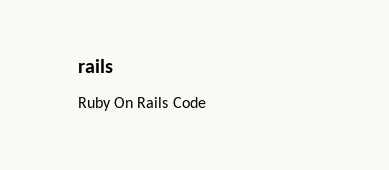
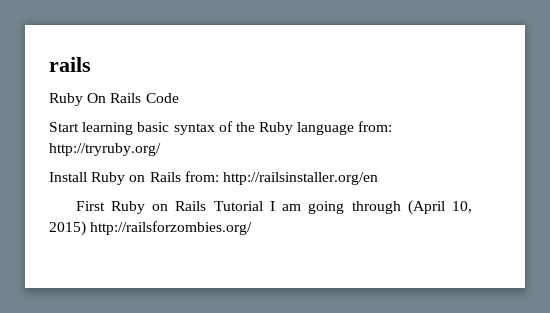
(206, 102) none -> [49,121,393,135] [49,143,161,156] [49,171,378,185] [75,200,472,215] [49,221,253,236] // Start learning basic syntax of the Ruby language from: http://tryruby.org/ // Install Ruby on Rails from: http://railsinstaller.org/en // First Ruby on Rails Tutorial I am going through (April 10, 2015) http://railsforzombies.org/

